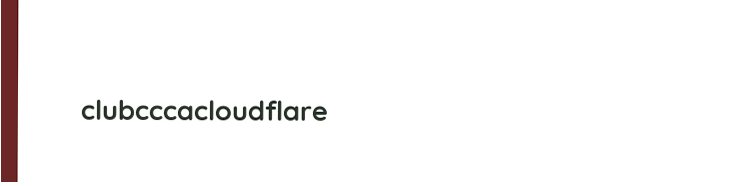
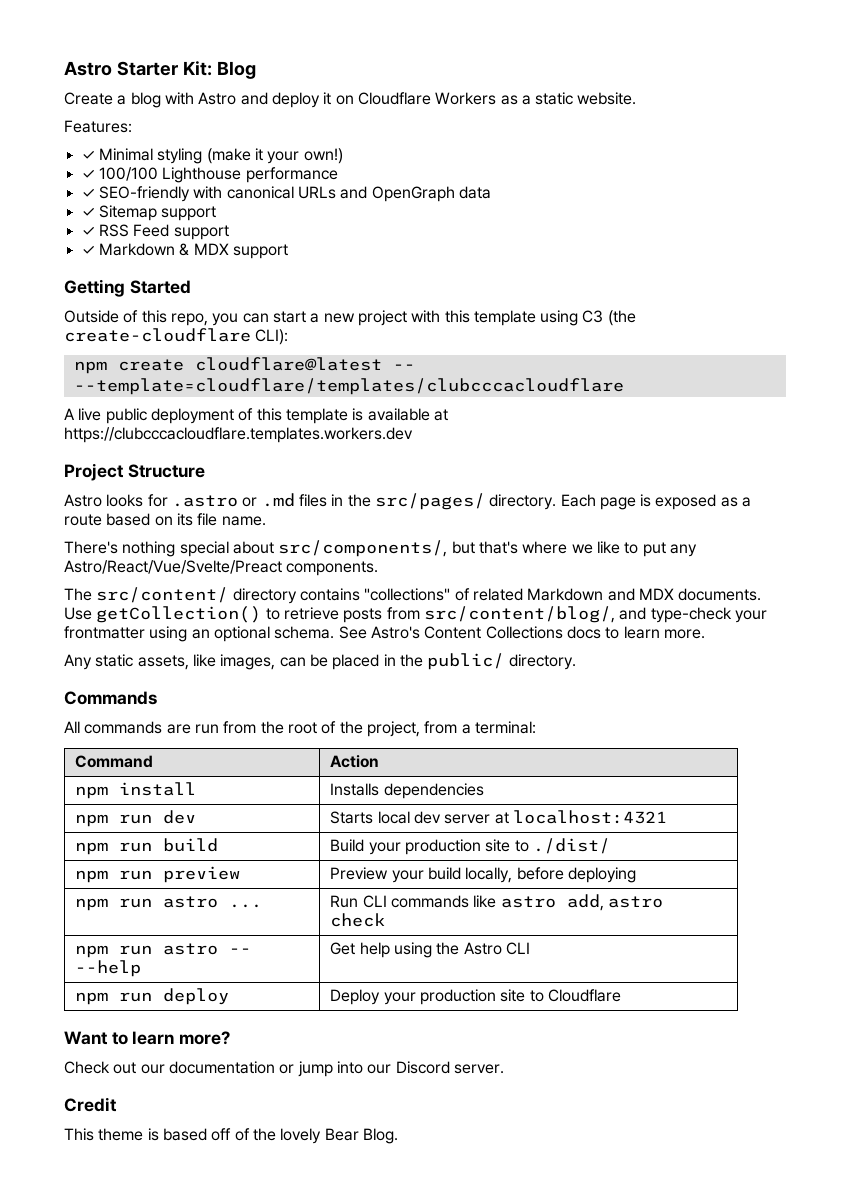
[80,99,328,121] clubcccacloudflare -> [64,61,256,79] [64,92,637,108] [64,120,132,133] [81,148,343,164] [81,167,338,183] [81,186,491,202] [81,205,217,221] [81,224,229,240] [81,243,288,259] [64,279,191,297] [64,310,636,326] [64,328,289,345] [73,357,415,374] [73,378,624,395] [64,408,448,424] [64,427,413,443] [64,463,205,481] [64,493,752,510] [64,513,266,526] [64,540,697,557] [64,560,379,576] [64,587,762,604] [64,606,767,623] [64,626,705,642] [64,653,576,670] [64,691,157,705] [64,721,536,737] [75,755,154,768] [330,755,380,768] [75,782,197,799] [330,783,484,799] [75,810,197,827] [330,810,668,824] [75,838,219,855] [330,838,611,855] [75,866,241,883] [330,867,637,883] [75,896,263,911] [330,894,664,911] [330,913,386,927] [75,943,252,958] [75,960,142,977] [330,942,531,958] [75,988,230,1005] [330,989,622,1005] [64,1031,231,1045] [64,1061,504,1077] [64,1097,117,1112] [64,1128,398,1144] Astro Starter Kit: Blog // Create a blog with Astro and deploy it on Cloudflare Workers as a static website. // Features: // ✓ Minimal styling (make it your own!) // ✓ 100/100 Lighthouse performance // ✓ SEO-friendly with canonical URLs and OpenGraph data // ✓ Sitemap support // ✓ RSS Feed support // ✓ Markdown & MDX support // Getting Started // Outside of this repo, you can start a new project with this template using C3 (the create-cloudflare CLI): // npm create cloudflare@latest -- --template=cloudflare/templates/clubcccacloudflare // A live public deployment of this template is available at https://clubcccacloudflare.templates.workers.dev // Project Structure // Astro looks for .astro or .md files in the src/pages/ directory. Each page is exposed as a route based on its file name. // There's nothing special about src/components/, but that's where we like to put any Astro/React/Vue/Svelte/Preact components. // The src/content/ directory contains "collections" of related Markdown and MDX documents. Use getCollection() to retrieve posts from src/content/blog/, and type-check your frontmatter using an optional schema. See Astro's Content Collections docs to learn more. // Any static assets, like images, can be placed in the public/ directory. // Commands // All commands are run from the root of the project, from a terminal: // Command | Action // npm install | Installs dependencies // npm run dev | Starts local dev server at localhost:4321 // npm run build | Build your production site to ./dist/ // npm run preview | Preview your build locally, before deploying // npm run astro ... | Run CLI commands like astro add, astro check // npm run astro -- --help | Get help using the Astro CLI // npm run deploy | Deploy your production site to Cloudflare // Want to learn more? // Check out our documentation or jump into our Discord server. // Credit // This theme is based off of the lovely Bear Blog.

